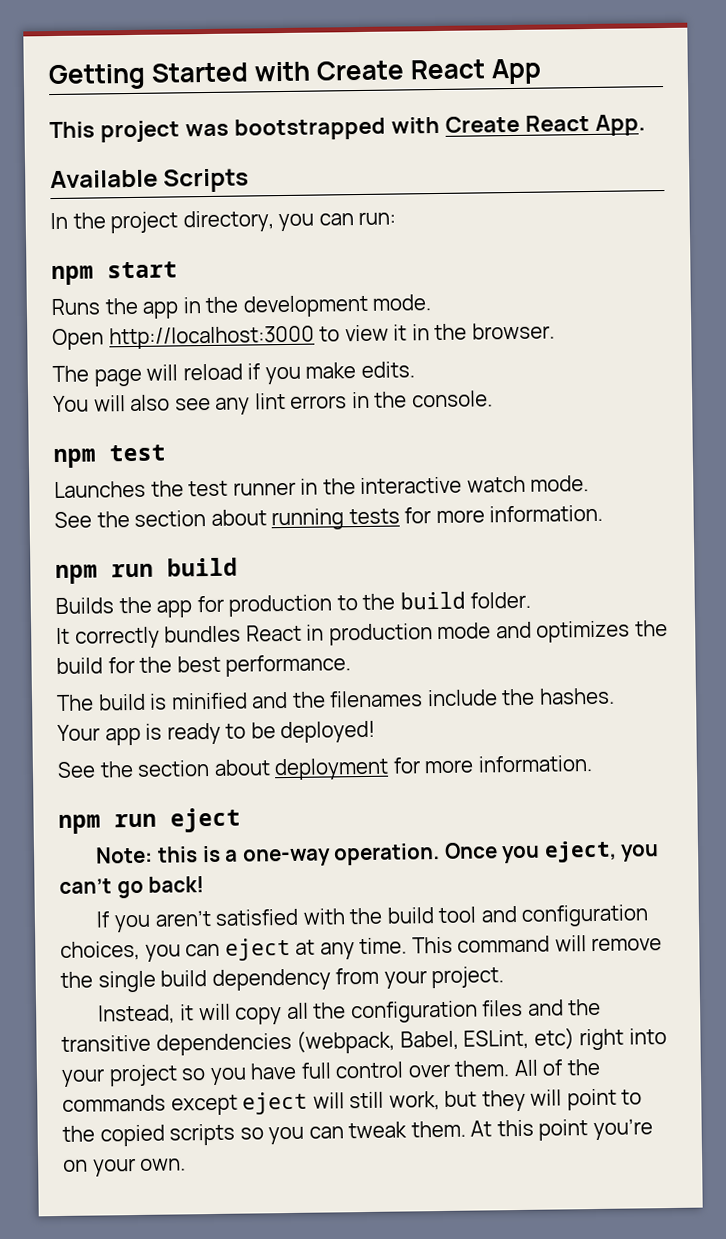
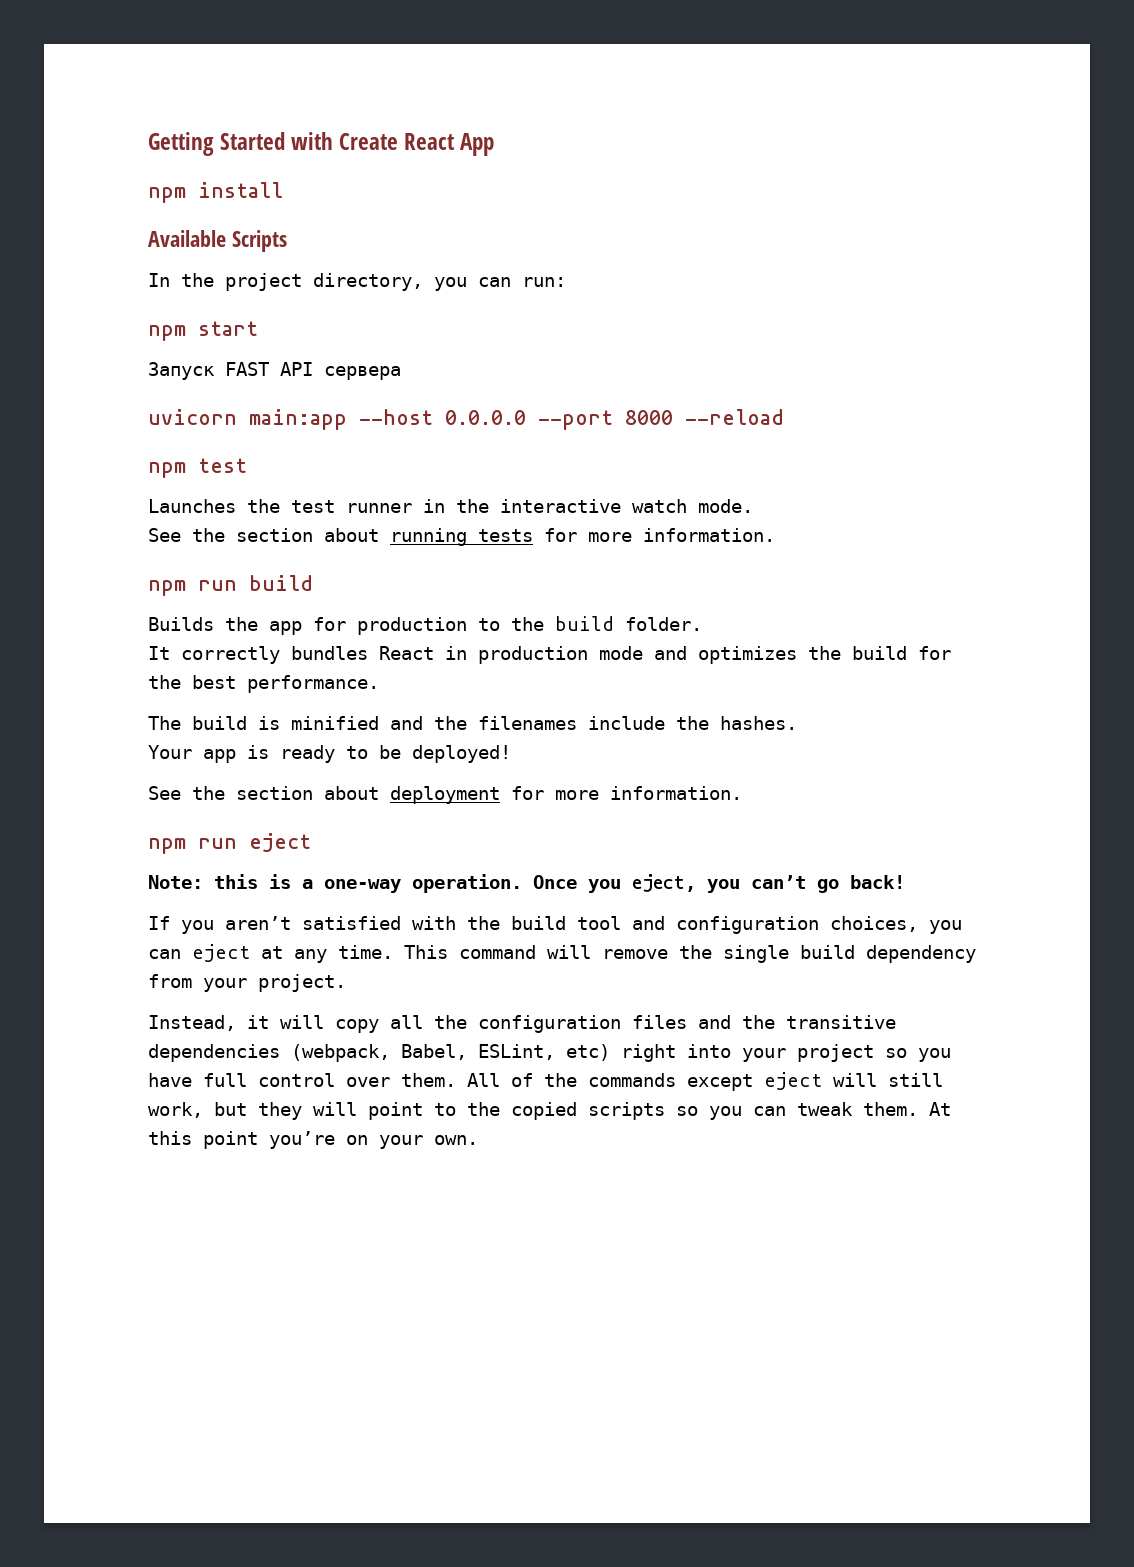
[49,114,646,143] This project was bootstrapped with Create React App. -> [148,182,283,203] npm install
[51,294,432,319] [52,322,555,351] [52,361,415,387] [53,390,493,415] Runs the app in the development mode. // Open http://localhost:3000 to view it in the browser. // The page will reload if you make edits. // You will also see any lint errors in the console. -> [148,362,401,380] [148,409,784,430] Запуск FAST API сервера // uvicorn main:app --host 0.0.0.0 --port 8000 --reload

